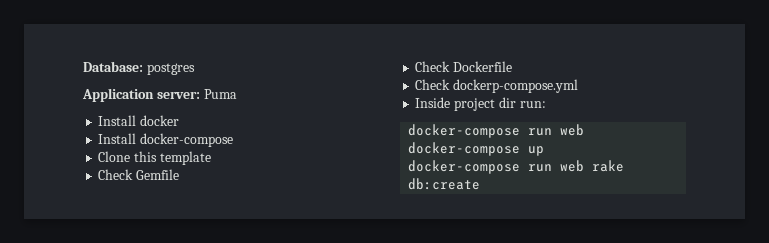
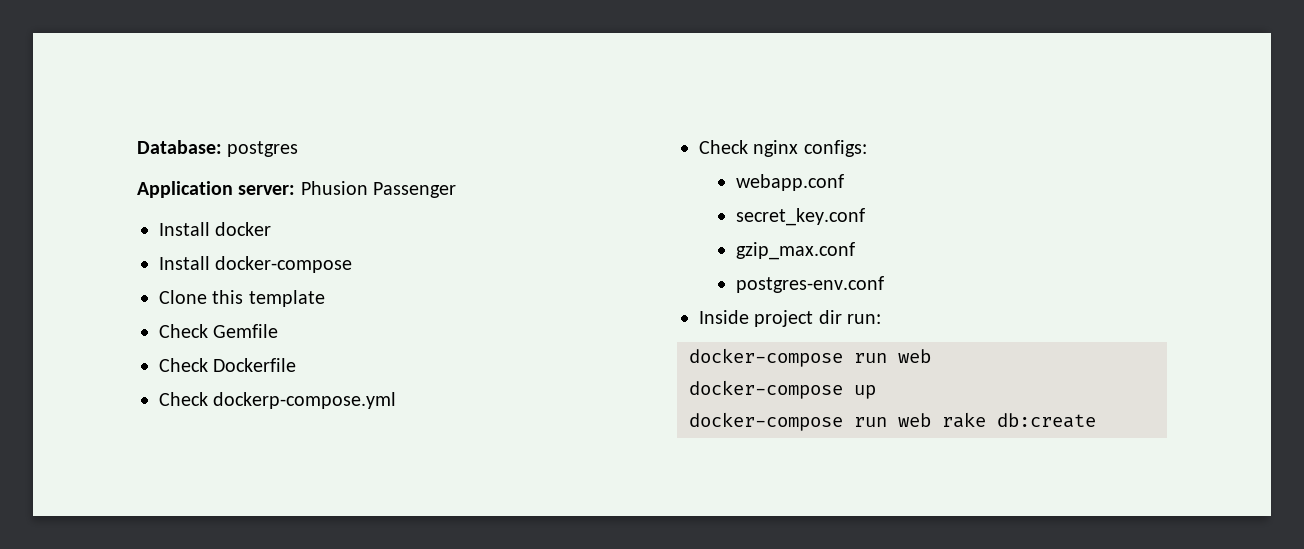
[203,89,237,99] Puma -> [300,181,457,198] Phusion Passenger
(579, 86) none -> [699,140,867,157] [736,174,845,191] [736,208,866,226] [736,242,856,260] [736,276,885,293] // Check nginx configs: // webapp.conf // secret_key.conf // gzip_max.conf // postgres-env.conf

